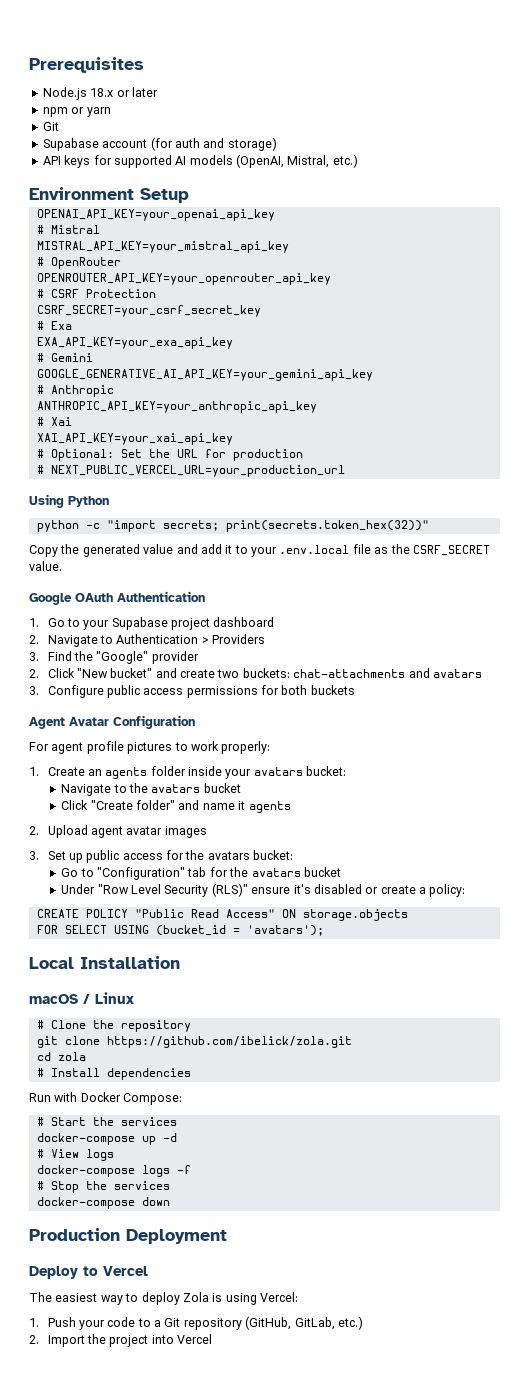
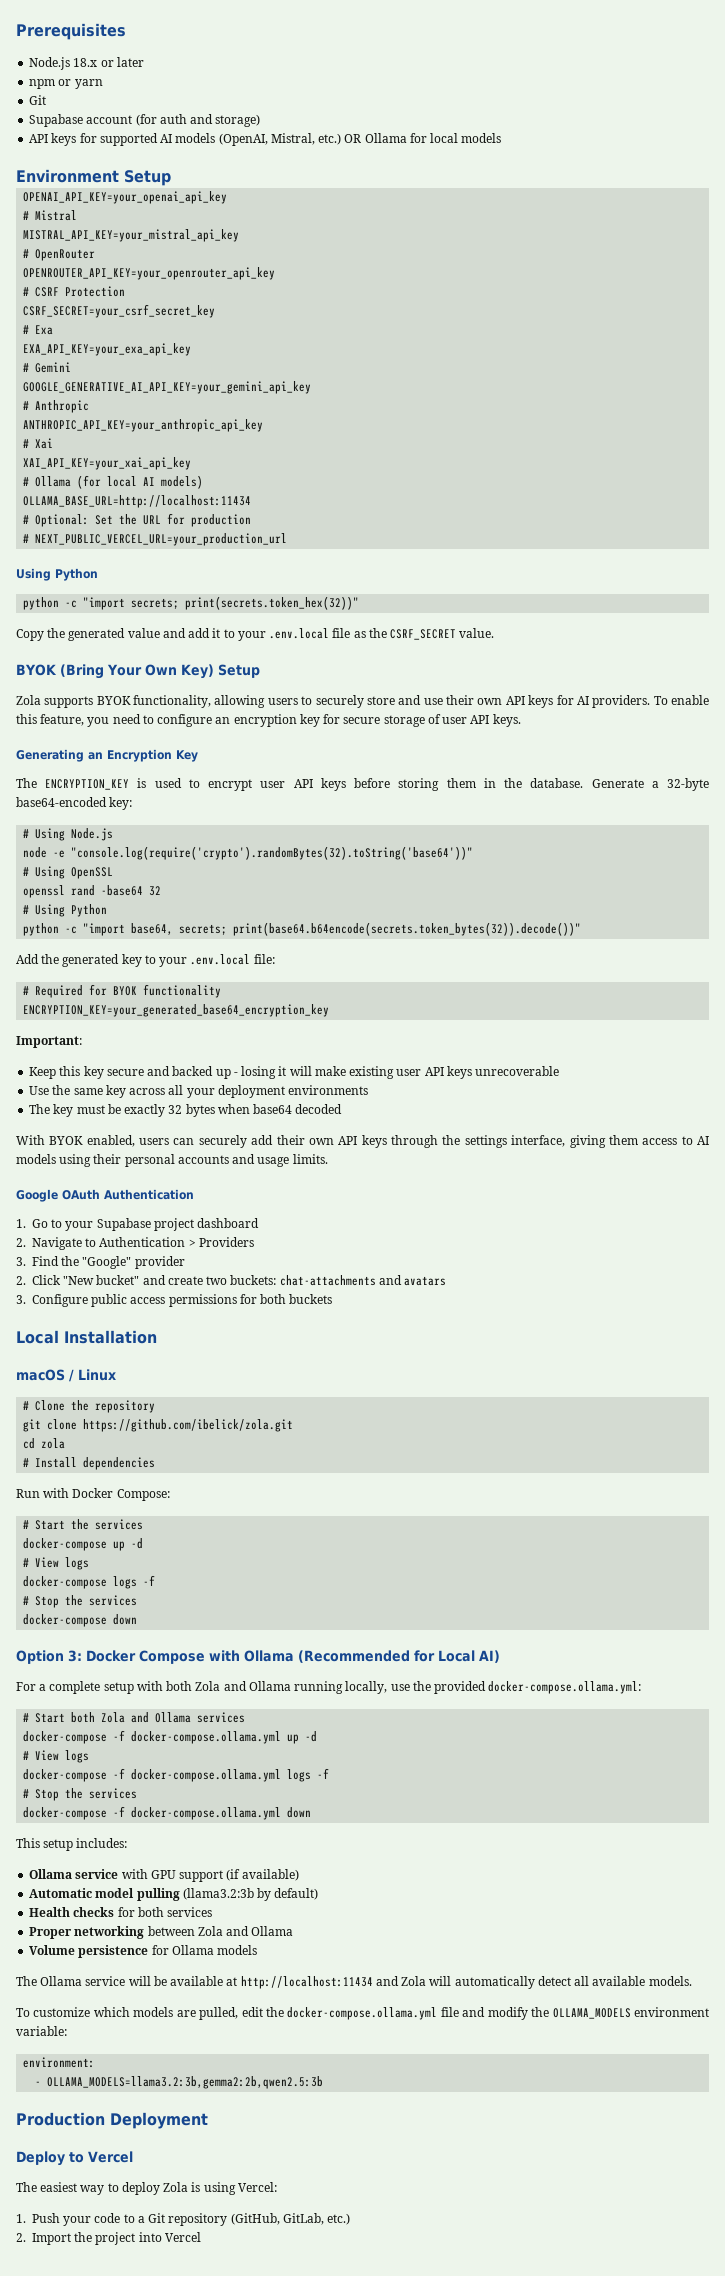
(358, 161) none -> [344,133,502,143] OR Ollama for local models
(233, 439) none -> [23,475,204,489] [23,495,252,508] // # Ollama (for local AI models) // OLLAMA_BASE_URL=http://localhost:11434
(62, 566) none -> [16,664,260,679] [16,695,709,708] [16,714,521,727] [16,749,198,762] [16,778,710,791] [16,797,133,810] [23,828,114,841] [23,846,474,860] [23,866,114,879] [23,885,162,898] [23,904,108,917] [23,922,582,936] [16,954,275,967] [23,984,222,998] [23,1004,330,1017] [16,1036,82,1048] [29,1066,560,1079] [29,1085,369,1098] [29,1104,343,1117] [16,1135,709,1148] [16,1154,328,1167] // BYOK (Bring Your Own Key) Setup // Zola supports BYOK functionality, allowing users to securely store and use their own API keys for AI providers. To enable this feature, you need to configure an encryption key for secure storage of user API keys. // Generating an Encryption Key // The ENCRYPTION_KEY is used to encrypt user API keys before storing them in the database. Generate a 32-byte base64-encoded key: // # Using Node.js // node -e "console.log(require('crypto').randomBytes(32).toString('base64'))" // # Using OpenSSL // openssl rand -base64 32 // # Using Python // python -c "import base64, secrets; print(base64.b64encode(secrets.token_bytes(32)).decode())" // Add the generated key to your .env.local file: // # Required for BYOK functionality // ENCRYPTION_KEY=your_generated_base64_encryption_key // Important: // Keep this key secure and backed up - losing it will make existing user API keys unrecoverable // Use the same key across all your deployment environments // The key must be exactly 32 bytes when base64 decoded // With BYOK enabled, users can securely add their own API keys through the settings interface, giving them access to AI models using their personal accounts and usage limits.
[29,715,195,729] [29,741,271,754] [29,766,347,779] [61,783,241,796] [61,800,291,813] [29,825,207,838] [29,850,294,863] [61,867,341,880] [61,883,466,897] [36,909,408,921] [36,925,324,936] // Agent Avatar Configuration // For agent profile pictures to work properly: // 1. Create an agents folder inside your avatars bucket: // Navigate to the avatars bucket // Click "Create folder" and name it agents // 2. Upload agent avatar images // 3. Set up public access for the avatars bucket: // Go to "Configuration" tab for the avatars bucket // Under "Row Level Security (RLS)" ensure it's disabled or create a policy: // CREATE POLICY "Public Read Access" ON storage.objects // FOR SELECT USING (bucket_id = 'avatars'); -> (333, 1299) none
(170, 1201) none -> [16,1650,500,1664] [16,1681,642,1694] [23,1712,246,1723] [23,1730,318,1744] [23,1750,90,1763] [23,1768,330,1782] [23,1788,138,1801] [23,1806,312,1820] [16,1838,128,1851] [29,1869,299,1882] [29,1888,319,1901] [29,1907,213,1917] [29,1926,294,1939] [29,1945,258,1958] [16,1976,692,1989] [16,2007,709,2020] [16,2026,67,2036] [23,2057,96,2068] [35,2076,324,2089] // Option 3: Docker Compose with Ollama (Recommended for Local AI) // For a complete setup with both Zola and Ollama running locally, use the provided docker-compose.ollama.yml: // # Start both Zola and Ollama services // docker-compose -f docker-compose.ollama.yml up -d // # View logs // docker-compose -f docker-compose.ollama.yml logs -f // # Stop the services // docker-compose -f docker-compose.ollama.yml down // This setup includes: // Ollama service with GPU support (if available) // Automatic model pulling (llama3.2:3b by default) // Health checks for both services // Proper networking between Zola and Ollama // Volume persistence for Ollama models // The Ollama service will be available at http://localhost:11434 and Zola will automatically detect all available models. // To customize which models are pulled, edit the docker-compose.ollama.yml file and modify the OLLAMA_MODELS environment variable: // environment: // - OLLAMA_MODELS=llama3.2:3b,gemma2:2b,qwen2.5:3b

